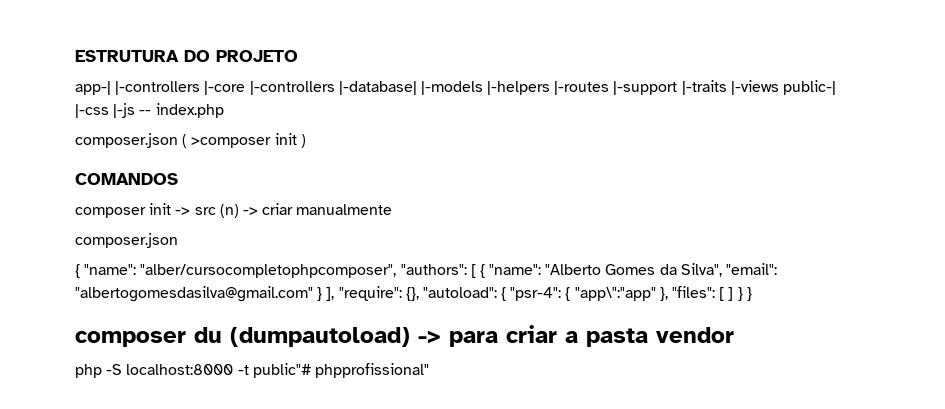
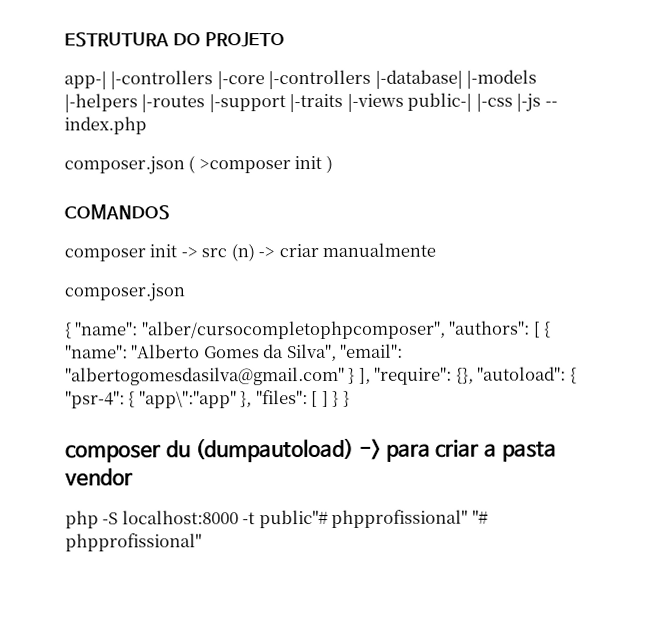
(429, 370) none -> [471,509,489,524] [65,533,202,552] "# phpprofissional"

